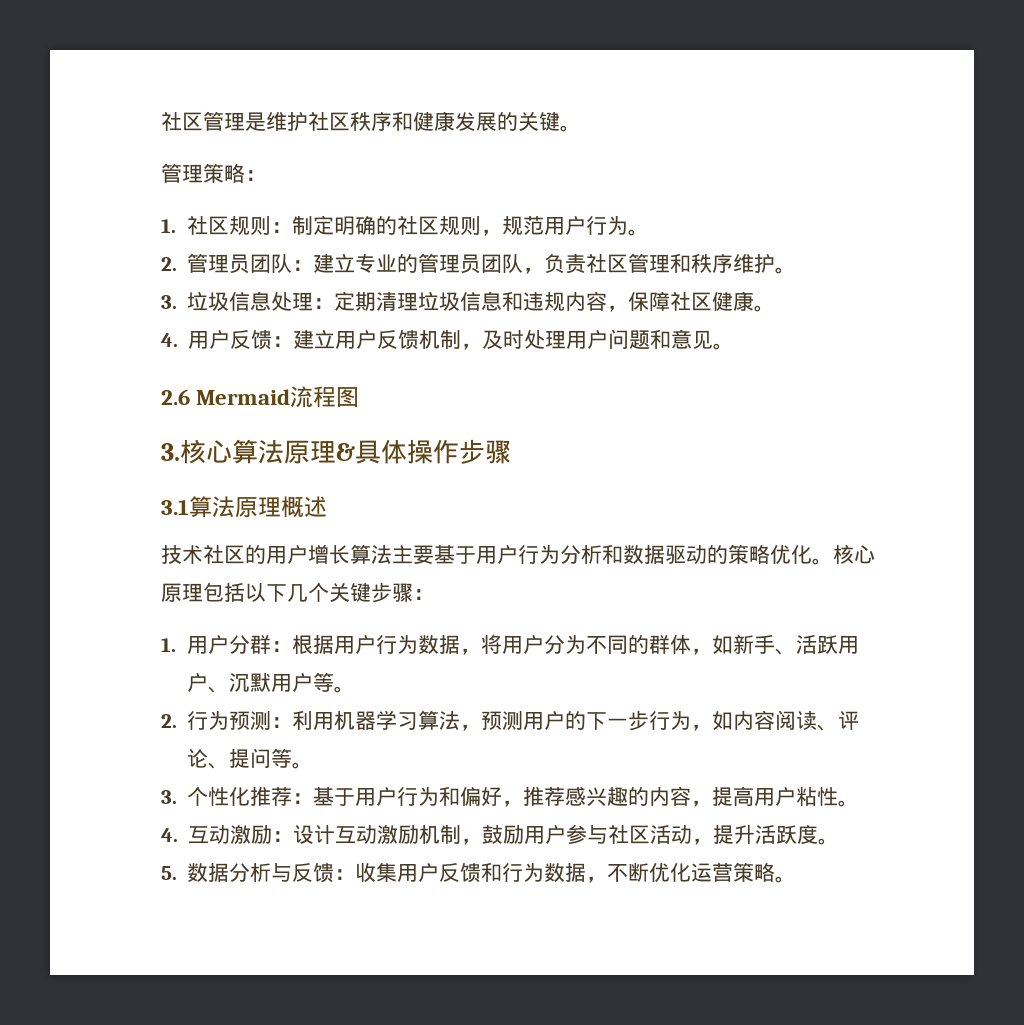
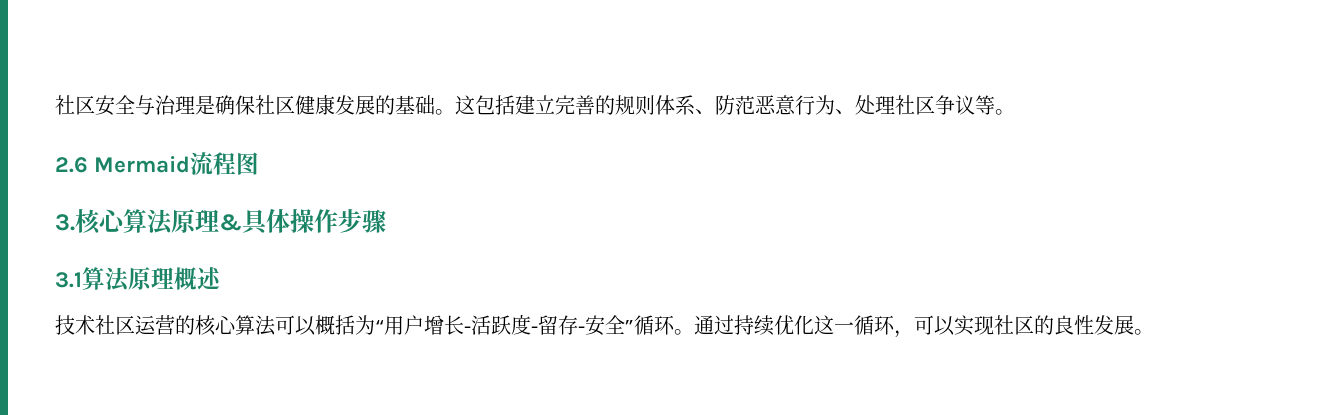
[161,111,413,131] 社区管理是维护社区秩序和 -> [55,95,295,116] 社区安全与治理是确保社区
[518,111,581,132] [161,163,266,183] [161,215,650,236] [161,253,797,274] [161,291,776,312] [161,329,714,350] 关键。 // 管理策略： // 1.社区规则：制定明确的社区规则，规范用户行为。 // 2.管理员团队：建立专业的管理员团队，负责社区管理和秩序维护。 // 3.垃圾信息处理：定期清理垃圾信息和违规内容，保障社区健康。 // 4.用户反馈：建立用户反馈机制，及时处理用户问题和意见 -> [395,95,995,115] 基础。这包括建立完善的规则体系、防范恶意行为、处理社区争议等
[245,544,875,565] [161,582,434,603] [161,634,860,655] [187,672,356,693] [161,710,860,731] [187,748,314,769] [161,786,860,807] [161,824,840,845] [161,862,776,883] 的用户增长算法主要基于用户行为分析和数据驱动的策略优化。核心原理包括以下几个关键步骤： // 1.用户分群：根据用户行为数据，将用户分为不同的群体，如新手、活跃用户、沉默用户等。 // 2.行为预测：利用机器学习算法，预测用户的下一步行为，如内容阅读、评论、提问等。 // 3.个性化推荐：基于用户行为和偏好，推荐感兴趣的内容，提高用户粘性。 // 4.互动激励：设计互动激励机制，鼓励用户参与社区活动，提升活跃度。 // 5.数据分析与反馈：收集用户反馈和行为数据，不断优化运营策略 -> [135,314,1134,338] 运营的核心算法可以概括为“用户增长-活跃度-留存-安全”循环。通过持续优化这一循环，可以实现社区的良性发展

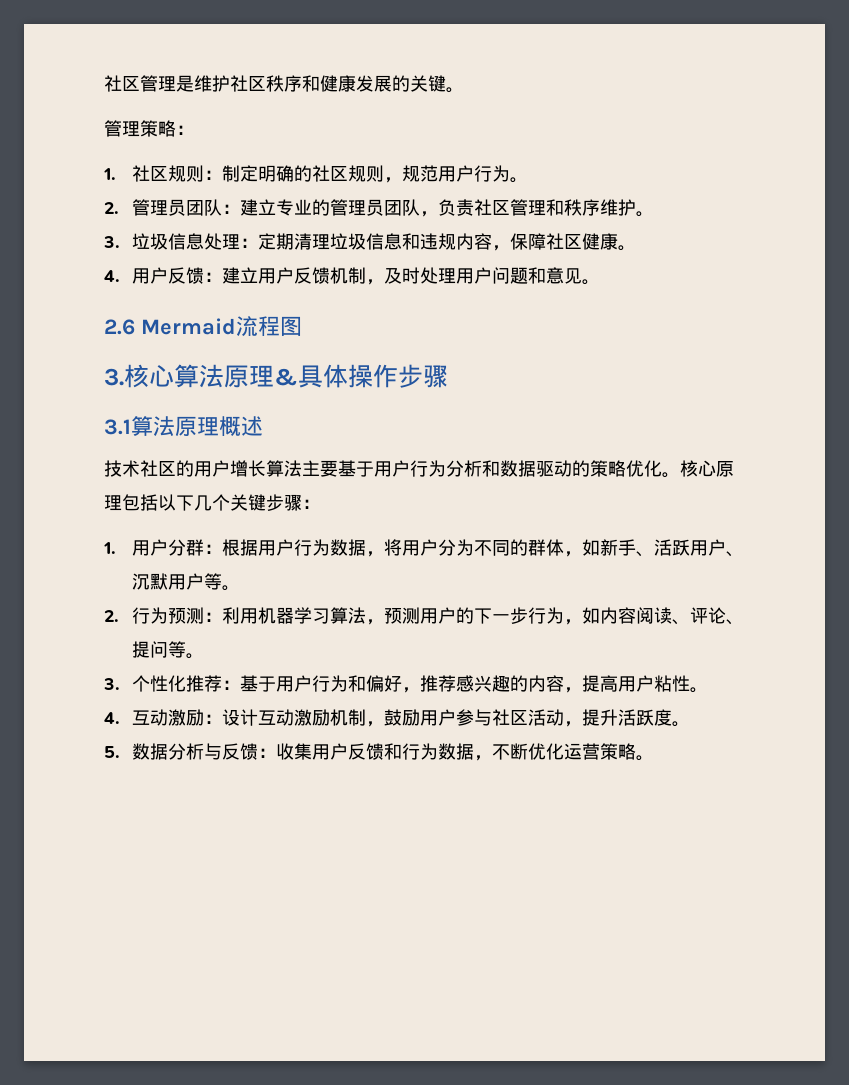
[55,95,295,116] 社区安全与治理是确保社区 -> [104,75,320,92] 社区管理是维护社区秩序和
[395,95,995,115] 基础。这包括建立完善的规则体系、防范恶意行为、处理社区争议等 -> [410,75,464,93] [104,120,194,137] [103,165,528,183] [104,199,654,217] [103,233,636,251] [104,267,582,285] 关键。 // 管理策略： // 1.社区规则：制定明确的社区规则，规范用户行为。 // 2.管理员团队：建立专业的管理员团队，负责社区管理和秩序维护。 // 3.垃圾信息处理：定期清理垃圾信息和违规内容，保障社区健康。 // 4.用户反馈：建立用户反馈机制，及时处理用户问题和意见
[135,314,1134,338] 运营的核心算法可以概括为“用户增长-活跃度-留存-安全”循环。通过持续优化这一循环，可以实现社区的良性发展 -> [176,460,734,478] [104,494,320,511] [103,539,744,557] [131,573,240,591] [104,607,744,625] [131,641,204,659] [103,675,708,693] [104,709,690,727] [104,743,636,761] 的用户增长算法主要基于用户行为分析和数据驱动的策略优化。核心原理包括以下几个关键步骤： // 1.用户分群：根据用户行为数据，将用户分为不同的群体，如新手、活跃用户、沉默用户等。 // 2.行为预测：利用机器学习算法，预测用户的下一步行为，如内容阅读、评论、提问等。 // 3.个性化推荐：基于用户行为和偏好，推荐感兴趣的内容，提高用户粘性。 // 4.互动激励：设计互动激励机制，鼓励用户参与社区活动，提升活跃度。 // 5.数据分析与反馈：收集用户反馈和行为数据，不断优化运营策略

